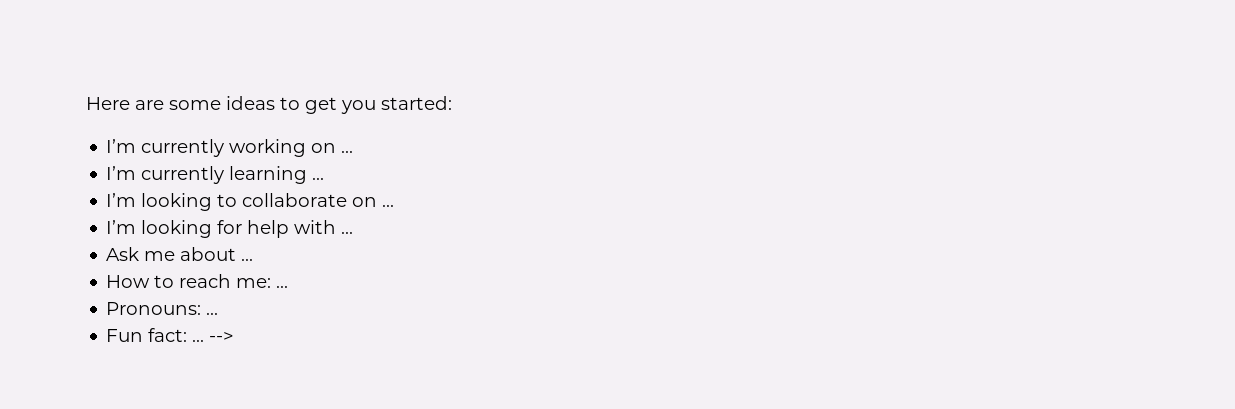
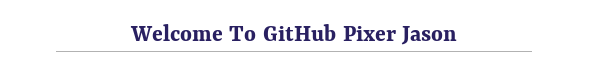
[86,96,452,114] [106,139,354,157] [106,166,325,184] [106,193,395,211] [106,220,354,238] [106,247,254,261] [106,274,289,288] [106,302,219,315] [106,328,235,342] Here are some ideas to get you started: // I’m currently working on ... // I’m currently learning ... // I’m looking to collaborate on ... // I’m looking for help with ... // Ask me about ... // How to reach me: ... // Pronouns: ... // Fun fact: ... --> -> [129,24,458,45] Welcome To GitHub Pixer Jason

